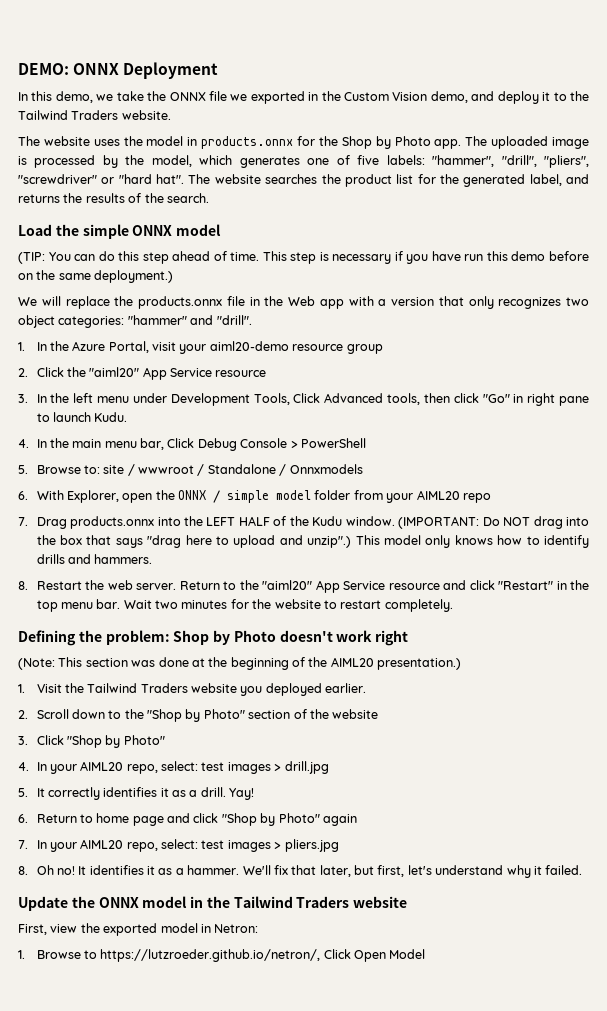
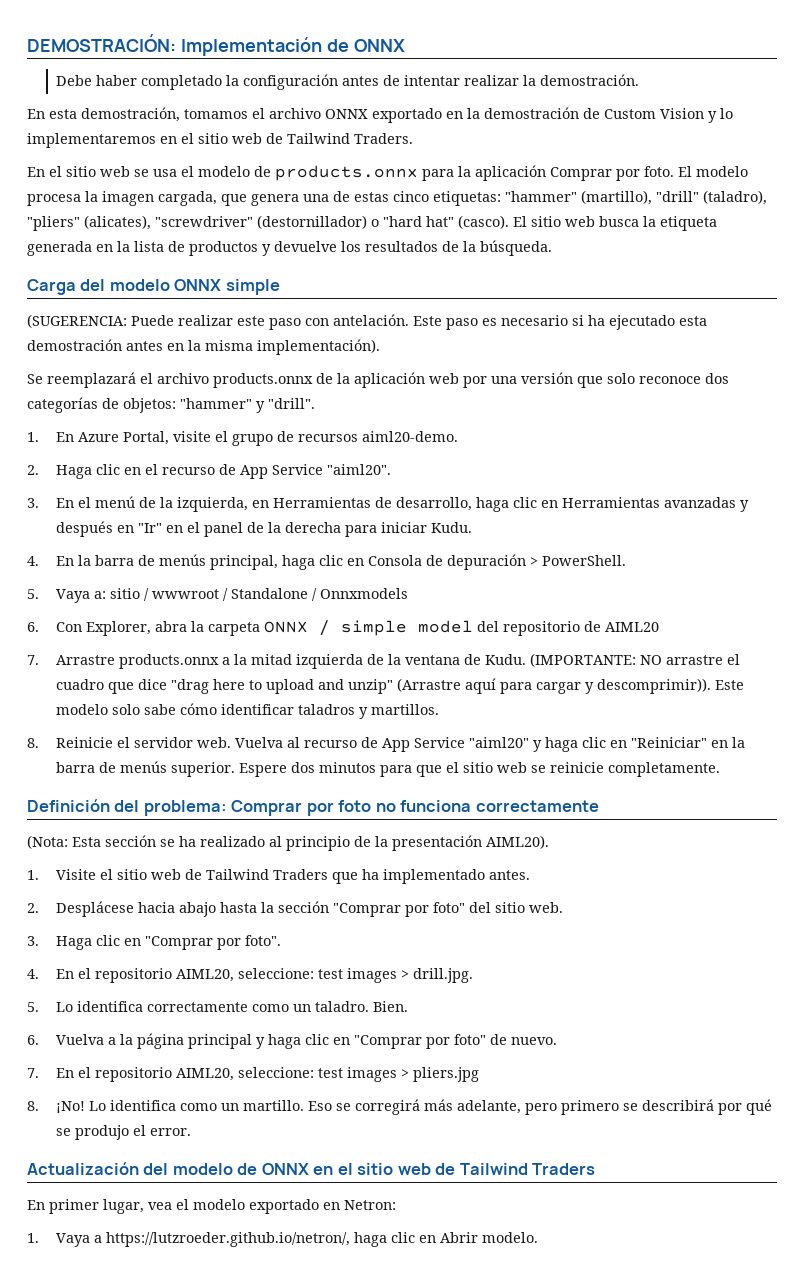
[18,62,219,79] [18,91,590,104] [18,110,171,120] [18,136,590,149] [18,155,589,168] [18,174,589,187] [18,193,209,203] [18,224,222,239] [18,251,590,264] [18,270,174,283] [18,296,589,309] [18,315,252,328] [18,341,383,354] [18,367,267,380] [18,393,590,406] [36,412,128,422] [18,438,366,451] [18,465,125,474] DEMO: ONNX Deployment // In this demo, we take the ONNX file we exported in the Custom Vision demo, and deploy it to the Tailwind Traders website. // The website uses the model in products.onnx for the Shop by Photo app. The uploaded image is processed by the model, which generates one of five labels: "hammer", "drill", "pliers", "screwdriver" or "hard hat". The website searches the product list for the generated label, and returns the results of the search. // Load the simple ONNX model // (TIP: You can do this step ahead of time. This step is necessary if you have run this demo before on the same deployment.) // We will replace the products.onnx file in the Web app with a version that only recognizes two object categories: "hammer" and "drill". // 1. In the Azure Portal, visit your aiml20-demo resource group // 2. Click the "aiml20" App Service resource // 3. In the left menu under Development Tools, Click Advanced tools, then click "Go" in right pane to launch Kudu. // 4. In the main menu bar, Click Debug Console > PowerShell // 5. Browse to: site -> [27,34,405,56] [55,74,639,90] [27,107,733,123] [27,133,413,148] [27,165,748,181] [27,190,767,206] [27,215,717,231] [27,240,552,256] [27,279,280,295] [27,314,707,330] [27,339,380,355] [27,372,729,388] [27,397,315,413] [27,431,458,446] [27,464,391,479] [27,496,749,512] [55,521,472,537] [27,554,626,570] [27,588,140,603] DEMOSTRACIÓN: Implementación de ONNX // Debe haber completado la configuración antes de intentar realizar la demostración. // En esta demostración, tomamos el archivo ONNX exportado en la demostración de Custom Vision y lo implementaremos en el sitio web de Tailwind Traders. // En el sitio web se usa el modelo de products.onnx para la aplicación Comprar por foto. El modelo procesa la imagen cargada, que genera una de estas cinco etiquetas: "hammer" (martillo), "drill" (taladro), "pliers" (alicates), "screwdriver" (destornillador) o "hard hat" (casco). El sitio web busca la etiqueta generada en la lista de productos y devuelve los resultados de la búsqueda. // Carga del modelo ONNX simple // (SUGERENCIA: Puede realizar este paso con antelación. Este paso es necesario si ha ejecutado esta demostración antes en la misma implementación). // Se reemplazará el archivo products.onnx de la aplicación web por una versión que solo reconoce dos categorías de objetos: "hammer" y "drill". // 1. En Azure Portal, visite el grupo de recursos aiml20-demo. // 2. Haga clic en el recurso de App Service "aiml20". // 3. En el menú de la izquierda, en Herramientas de desarrollo, haga clic en Herramientas avanzadas y después en "Ir" en el panel de la derecha para iniciar Kudu. // 4. En la barra de menús principal, haga clic en Consola de depuración > PowerShell. // 5. Vaya a: sitio
[36,490,175,503] With Explorer, open the -> [55,621,260,636] Con Explorer, abra la carpeta
[314,490,491,503] [18,516,589,529] [36,535,143,548] folder from your AIML20 repo // 7. Drag products.onnx into the LEFT HALF of the Kudu window. (IMPORTANT: Do NOT drag into the box that says -> [476,621,659,636] [27,653,740,669] [55,679,167,694] del repositorio de AIML20 // 7. Arrastre products.onnx a la mitad izquierda de la ventana de Kudu. (IMPORTANTE: NO arrastre el cuadro que dice
[307,535,589,548] [36,554,153,564] [18,580,589,593] [36,599,453,612] [18,630,409,646] [18,657,462,670] [18,683,367,696] [18,709,379,722] [18,735,165,748] [18,761,329,774] [18,787,255,800] [18,813,357,826] [18,839,199,852] unzip".) This model only knows how to identify drills and hammers. // 8. Restart the web server. Return to the "aiml20" App Service resource and click "Restart" in the top menu bar. Wait two minutes for the website to restart completely. // Defining the problem: Shop by Photo doesn't work right // (Note: This section was done at the beginning of the AIML20 presentation.) // 1. Visit the Tailwind Traders website you deployed earlier. // 2. Scroll down to the "Shop by Photo" section of the website // 3. Click "Shop by Photo" // 4. In your AIML20 repo, select: test images > drill.jpg // 5. It correctly identifies it as a drill. Yay! // 6. Return to home page and click "Shop by Photo" again // 7. In your AIML20 repo, select: -> [347,678,744,694] [55,703,439,719] [27,737,745,752] [55,761,720,777] [27,799,599,816] [27,835,549,851] [27,869,530,884] [27,901,563,917] [27,935,281,950] [27,968,473,983] [27,1001,408,1012] [27,1033,557,1049] [27,1067,314,1082] unzip" (Arrastre aquí para cargar y descomprimir)). Este modelo solo sabe cómo identificar taladros y martillos. // 8. Reinicie el servidor web. Vuelva al recurso de App Service "aiml20" y haga clic en "Reiniciar" en la barra de menús superior. Espere dos minutos para que el sitio web se reinicie completamente. // Definición del problema: Comprar por foto no funciona correctamente // (Nota: Esta sección se ha realizado al principio de la presentación AIML20). // 1. Visite el sitio web de Tailwind Traders que ha implementado antes. // 2. Desplácese hacia abajo hasta la sección "Comprar por foto" del sitio web. // 3. Haga clic en "Comprar por foto". // 4. En el repositorio AIML20, seleccione: test images > drill.jpg. // 5. Lo identifica correctamente como un taladro. Bien. // 6. Vuelva a la página principal y haga clic en "Comprar por foto" de nuevo. // 7. En el repositorio AIML20, seleccione:
[36,865,583,878] [18,896,408,911] [18,923,259,936] [18,949,426,962] Oh no! It identifies it as a hammer. We'll fix that later, but first, let's understand why it failed. // Update the ONNX model in the Tailwind Traders website // First, view the exported model in Netron: // 1. Browse to https://lutzroeder.github.io/netron/, Click Open Model -> [55,1099,772,1115] [55,1125,191,1140] [27,1162,596,1175] [27,1199,396,1214] [27,1232,538,1247] ¡No! Lo identifica como un martillo. Eso se corregirá más adelante, pero primero se describirá por qué se produjo el error. // Actualización del modelo de ONNX en el sitio web de Tailwind Traders // En primer lugar, vea el modelo exportado en Netron: // 1. Vaya a https://lutzroeder.github.io/netron/, haga clic en Abrir modelo.

